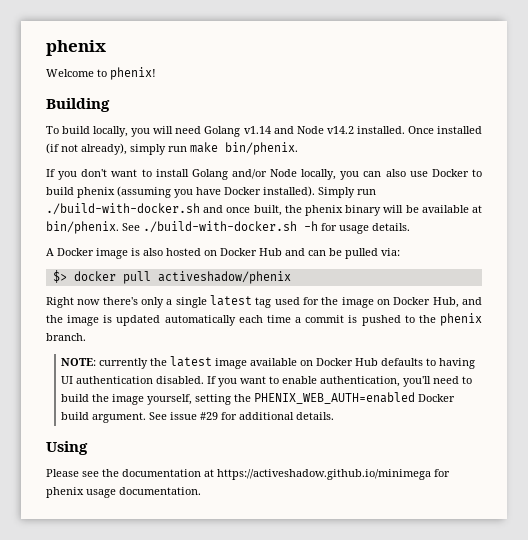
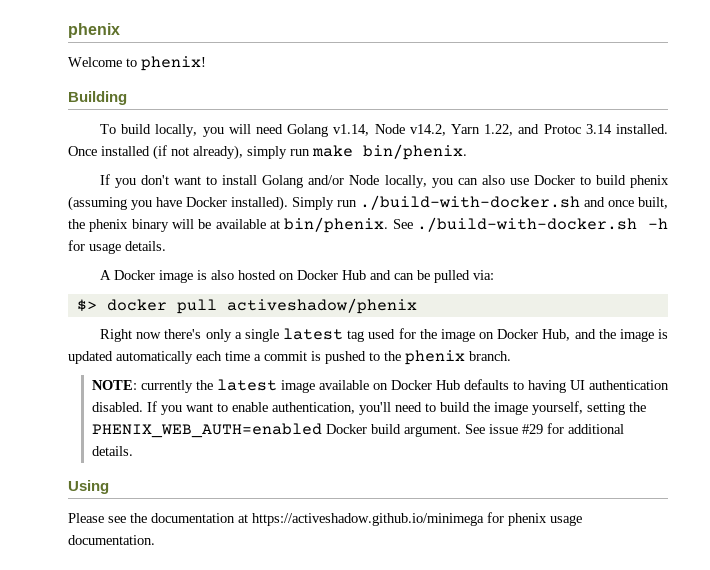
[243,126,354,134] v1.14 and Node v14.2 -> [333,124,612,136] v1.14, Node v14.2, Yarn 1.22, and Protoc 3.14

